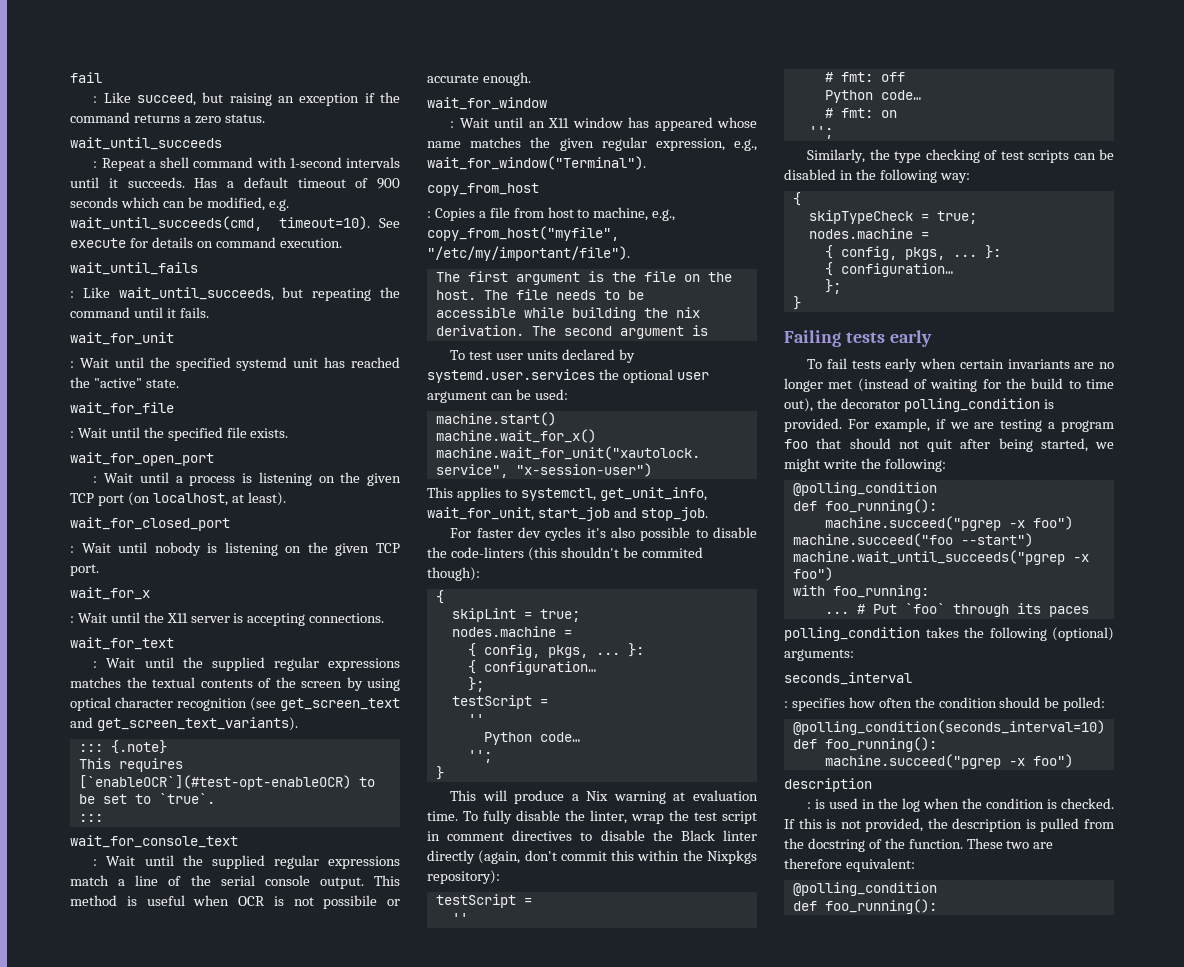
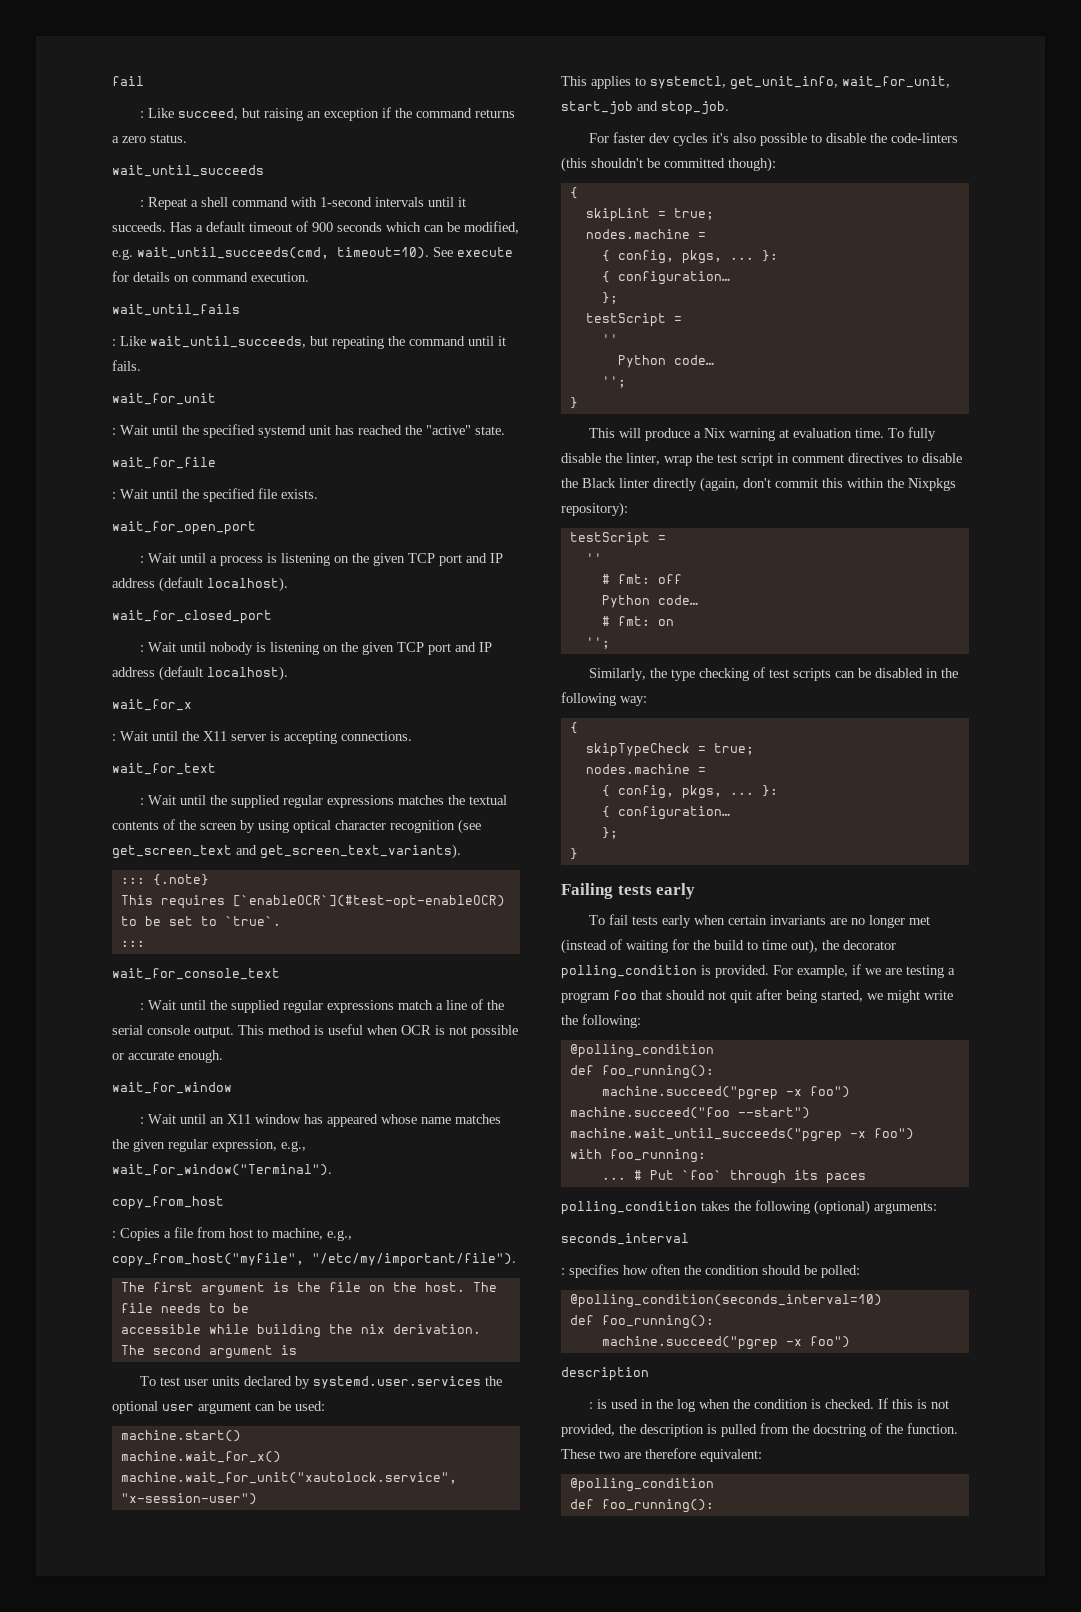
[127,492,286,506] (on localhost, at least). -> [466,553,504,563] [112,577,288,592] and IP address (default localhost).
[70,564,99,576] port. -> [428,642,493,655] [112,666,288,681] port and IP address (default localhost).
[323,895,378,909] possibile -> [471,1025,518,1038] possible
[641,547,703,558] commited -> [664,158,725,168] committed

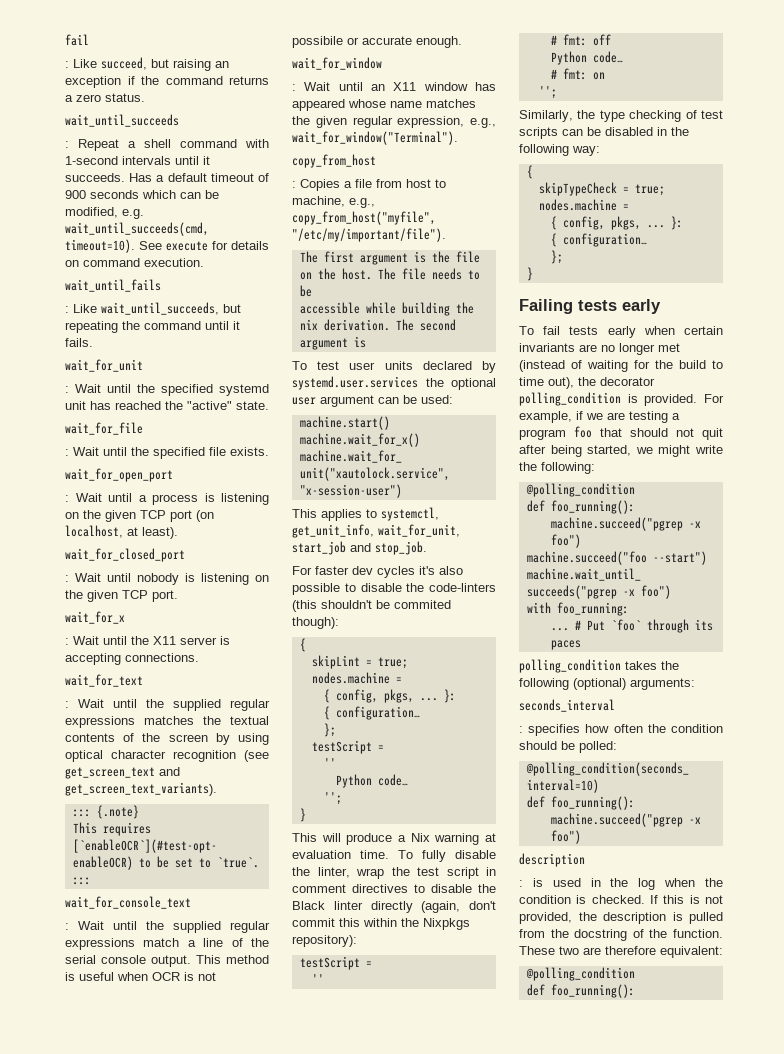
[466,553,504,563] [112,577,288,592] and IP address (default localhost). -> [196,510,214,522] [65,525,178,539] (on localhost, at least).
[428,642,493,655] [112,666,288,681] port and IP address (default localhost). -> [152,590,178,602] port.
[471,1025,518,1038] possible -> [292,36,343,48] possibile
[664,158,725,168] committed -> [394,600,451,609] commited

